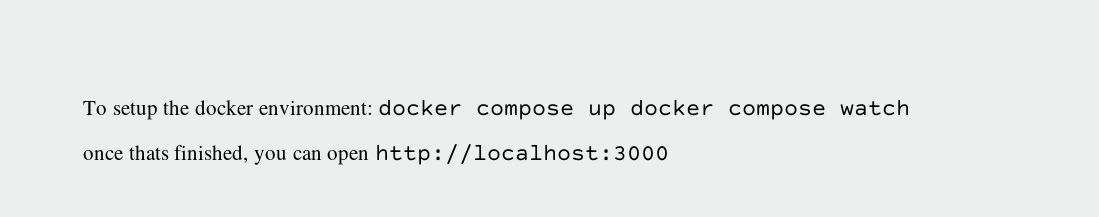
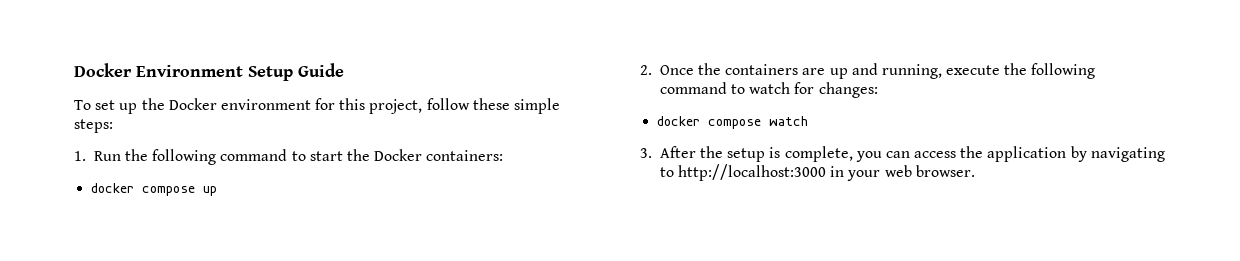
[83,99,911,120] [83,144,670,165] To setup the docker environment: docker compose up docker compose watch // once thats finished, you can open http://localhost:3000 -> [74,63,344,81] [74,98,561,114] [74,119,113,133] [74,149,504,165] [91,183,218,196] [640,63,1096,79] [659,82,878,98] [657,116,809,129] [640,146,1165,162] [659,164,975,181] Docker Environment Setup Guide // To set up the Docker environment for this project, follow these simple steps: // 1. Run the following command to start the Docker containers: // docker compose up // 2. Once the containers are up and running, execute the following command to watch for changes: // docker compose watch // 3. After the setup is complete, you can access the application by navigating to http://localhost:3000 in your web browser.

